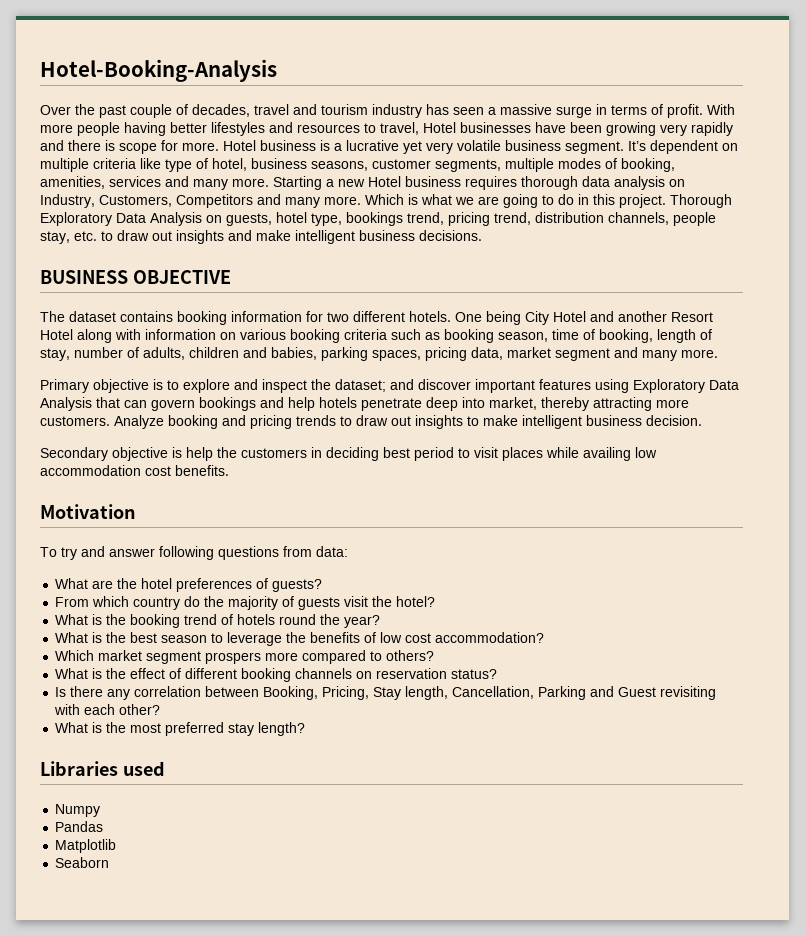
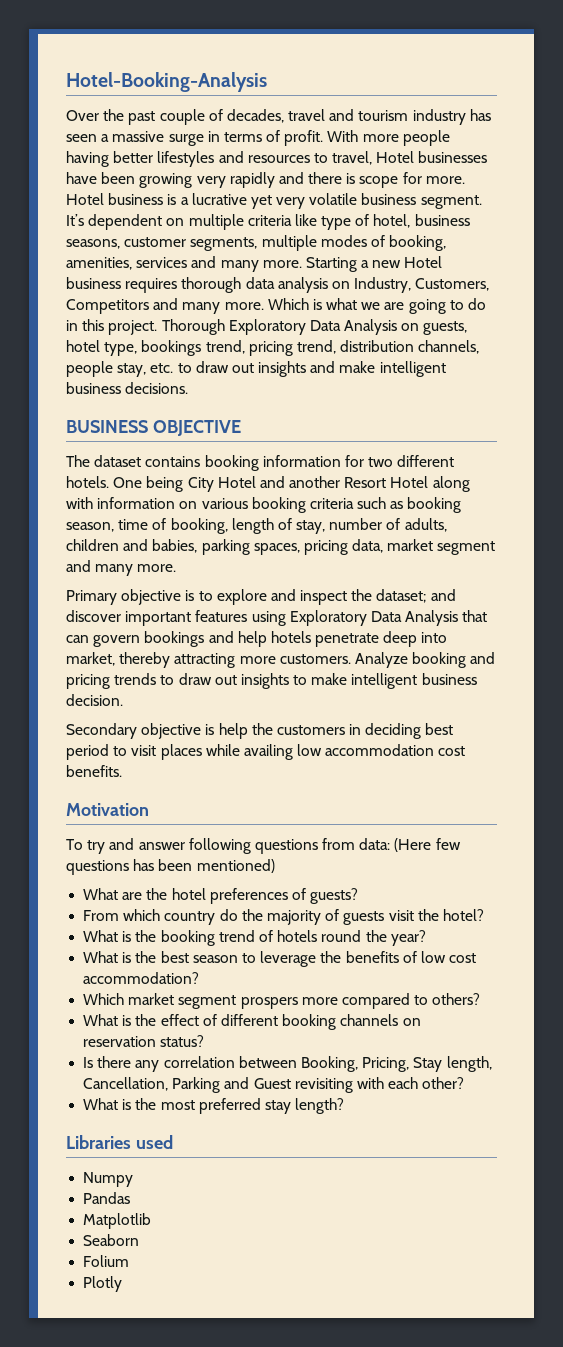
(348, 551) none -> [394,838,461,852] [66,859,275,875] (Here few questions has been mentioned)
(110, 862) none -> [83,1255,130,1267] [83,1276,123,1292] // Folium // Plotly

